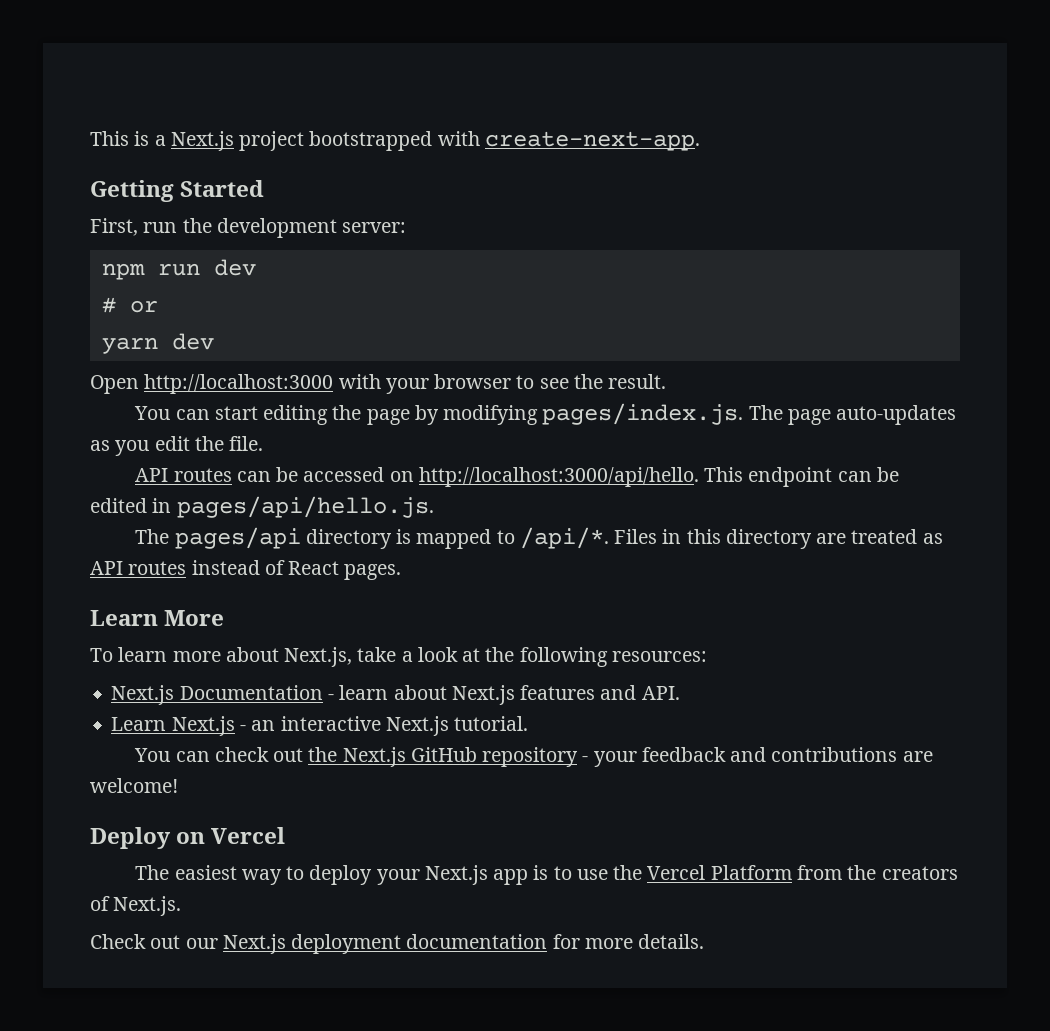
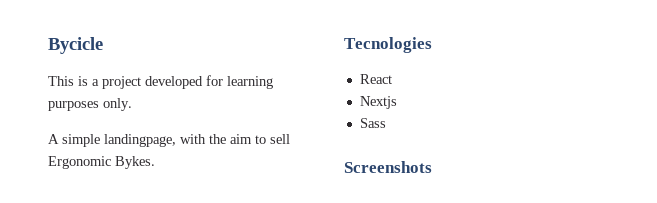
(90, 138) none -> [48,37,103,54] Bycicle //
[170,131,700,151] [90,180,265,202] [90,218,407,238] [101,259,256,280] [101,297,158,313] [101,333,214,354] [90,374,667,394] [134,403,957,425] [90,436,264,456] [135,467,899,487] [90,496,434,518] [135,527,943,549] [90,560,402,580] [90,610,225,626] [90,647,707,667] [111,685,680,705] [111,716,529,736] [134,747,933,767] [90,778,178,793] [90,827,286,849] [135,865,958,885] [90,896,182,916] [90,934,705,954] Next.js project bootstrapped with create-next-app. // Getting Started // First, run the development server: // npm run dev // # or // yarn dev // Open http://localhost:3000 with your browser to see the result. // You can start editing the page by modifying pages/index.js. The page auto-updates as you edit the file. // API routes can be accessed on http://localhost:3000/api/hello. This endpoint can be edited in pages/api/hello.js. // The pages/api directory is mapped to /api/*. Files in this directory are treated as API routes instead of React pages. // Learn More // To learn more about Next.js, take a look at the following resources: // Next.js Documentation - learn about Next.js features and API. // Learn Next.js - an interactive Next.js tutorial. // You can check out the Next.js GitHub repository - your feedback and contributions are welcome! // Deploy on Vercel // The easiest way to deploy your Next.js app is to use the Vercel Platform from the creators of Next.js. // Check out our Next.js deployment documentation for more details. -> [102,75,273,89] [48,98,132,111] [48,134,290,147] [48,156,155,169] [344,37,432,53] [359,74,392,84] [359,96,397,109] [359,118,386,128] [344,161,432,173] project developed for learning purposes only. // A simple landingpage, with the aim to sell Ergonomic Bykes. // Tecnologies // React // Nextjs // Sass // Screenshots

